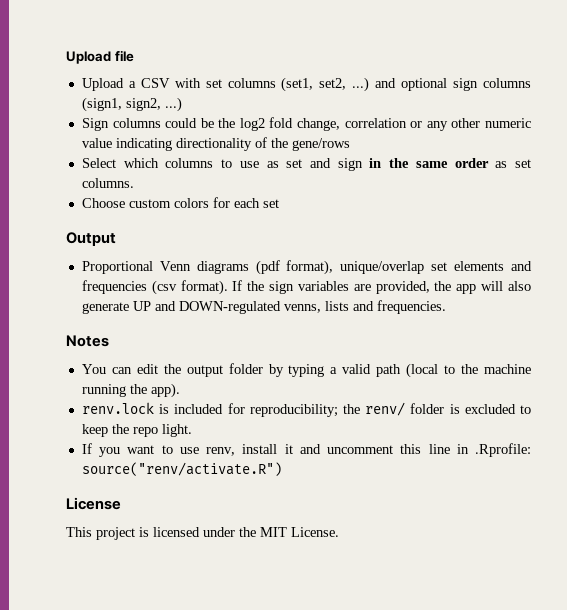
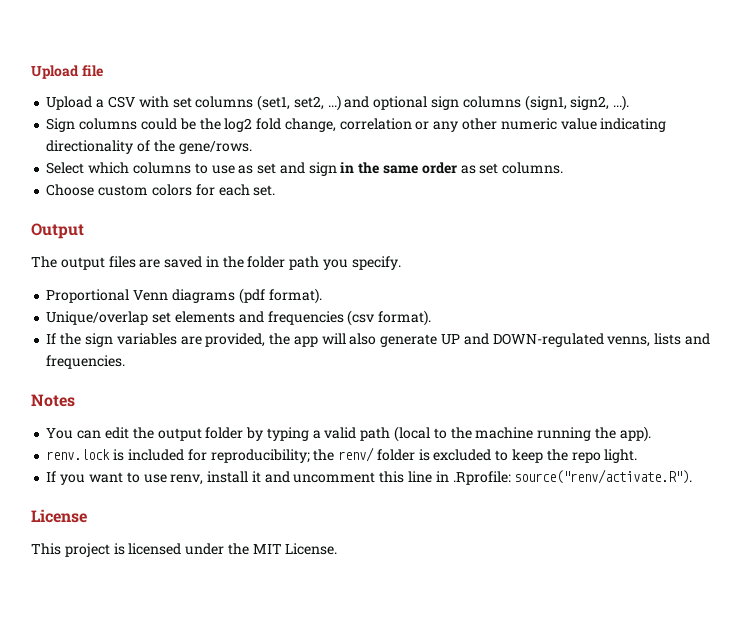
[164,97,182,112] ...) -> [613,95,630,111] ...).
[291,138,350,151] gene/rows -> [178,141,252,154] gene/rows.
[262,199,279,208] set -> [253,185,276,196] set.
(116, 239) none -> [31,256,401,270] // The output files are saved in the folder path you specify.
[286,260,425,275] format), unique/overlap -> [268,288,322,304] [46,311,149,325] format). // Unique/overlap
(228, 287) none -> (432, 318) //
[81,462,282,476] source("renv/activate.R") -> [514,469,693,484] source("renv/activate.R").

